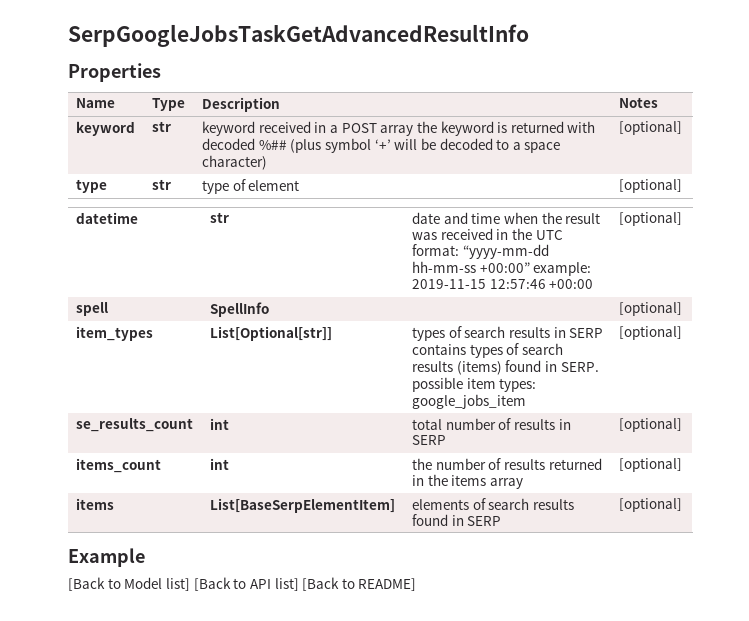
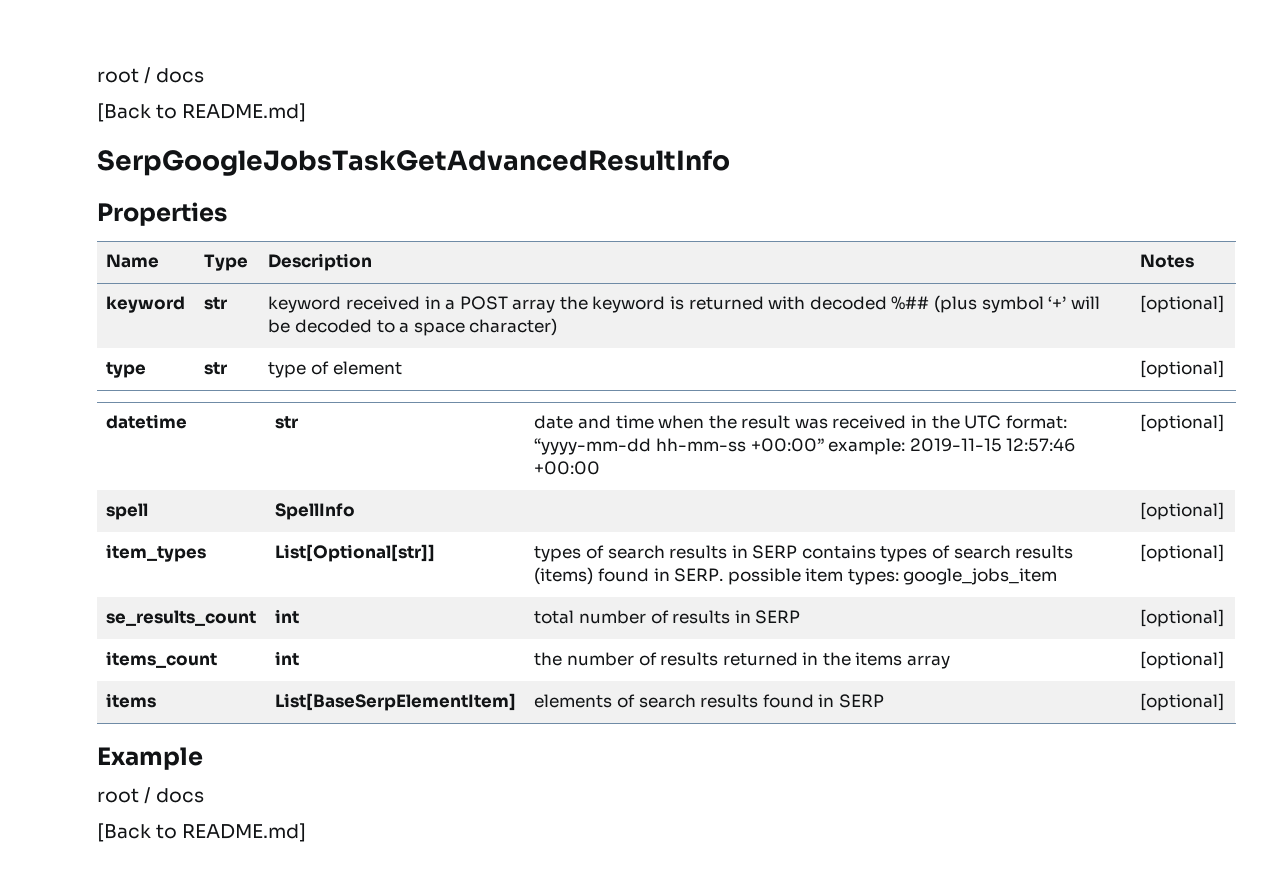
(68, 35) none -> [97,67,205,84] [97,103,307,122] root / docs // [Back to README.md] //
[68,577,417,591] // [Back to Model list] [Back to API list] [Back to README] -> [97,787,205,804] [97,823,307,842] // root / docs // [Back to README.md]

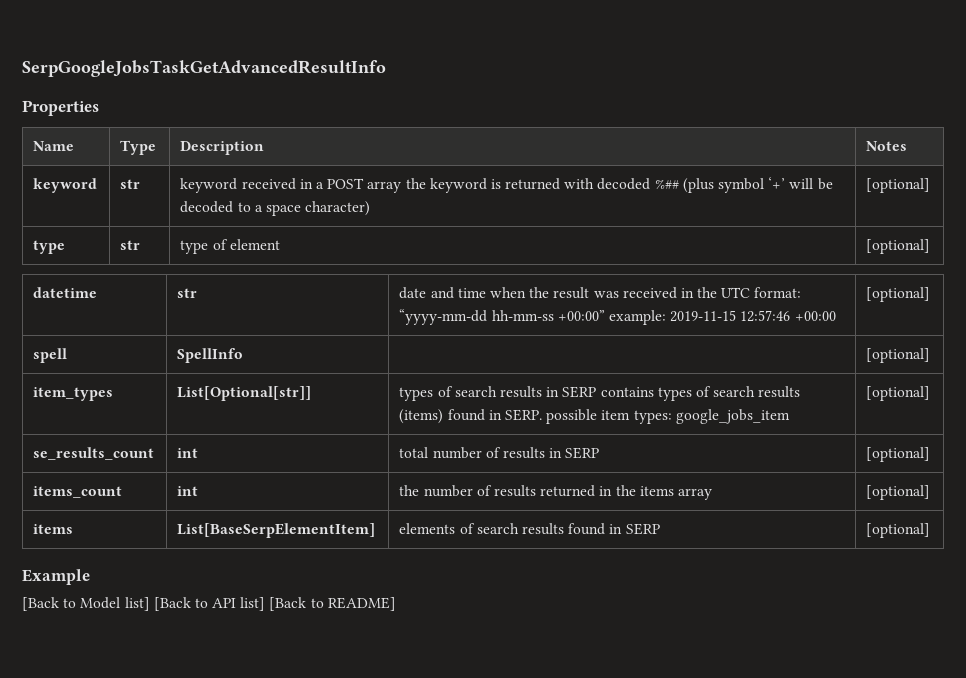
[97,67,205,84] [97,103,307,122] root / docs // [Back to README.md] // -> (22, 68) none
[97,787,205,804] [97,823,307,842] // root / docs // [Back to README.md] -> [22,597,396,611] // [Back to Model list] [Back to API list] [Back to README]

